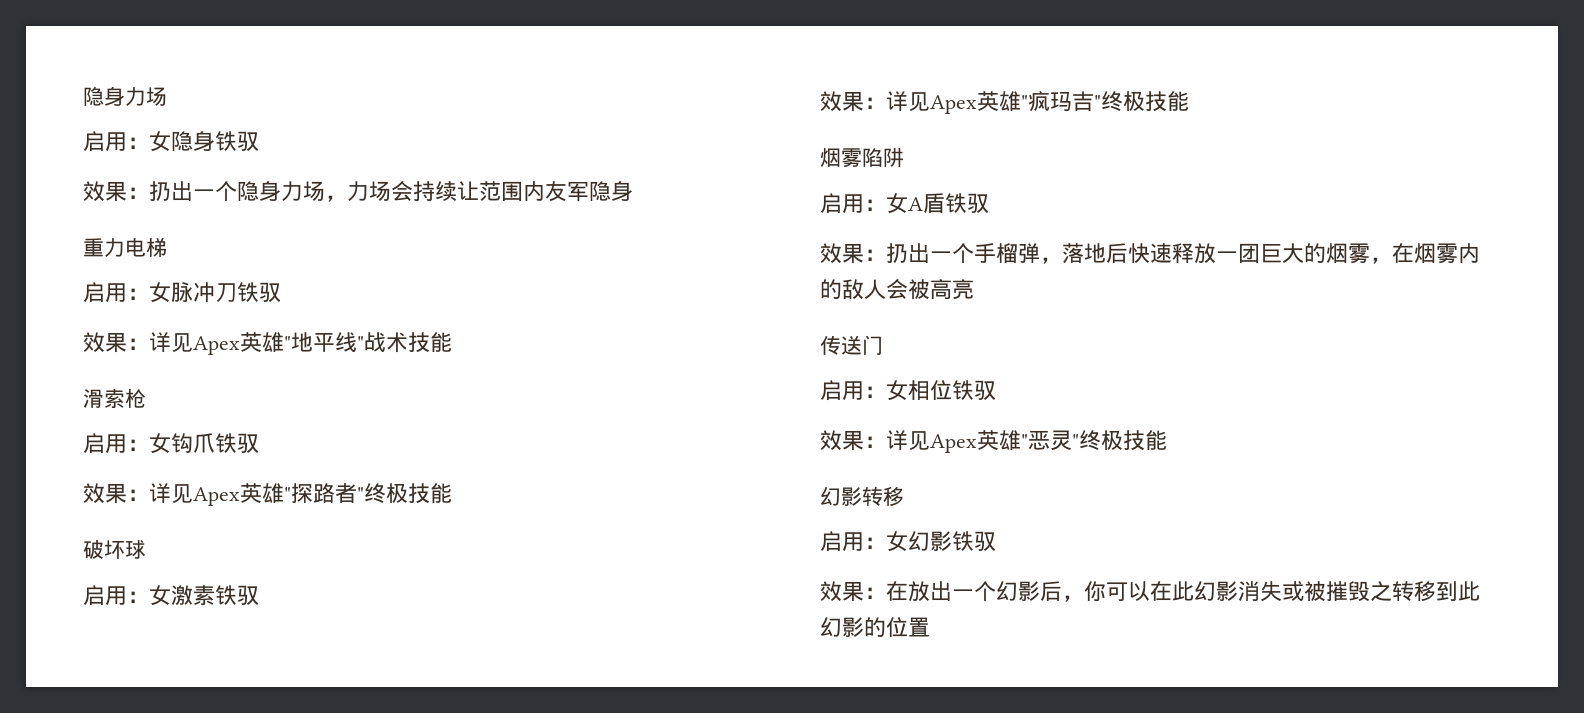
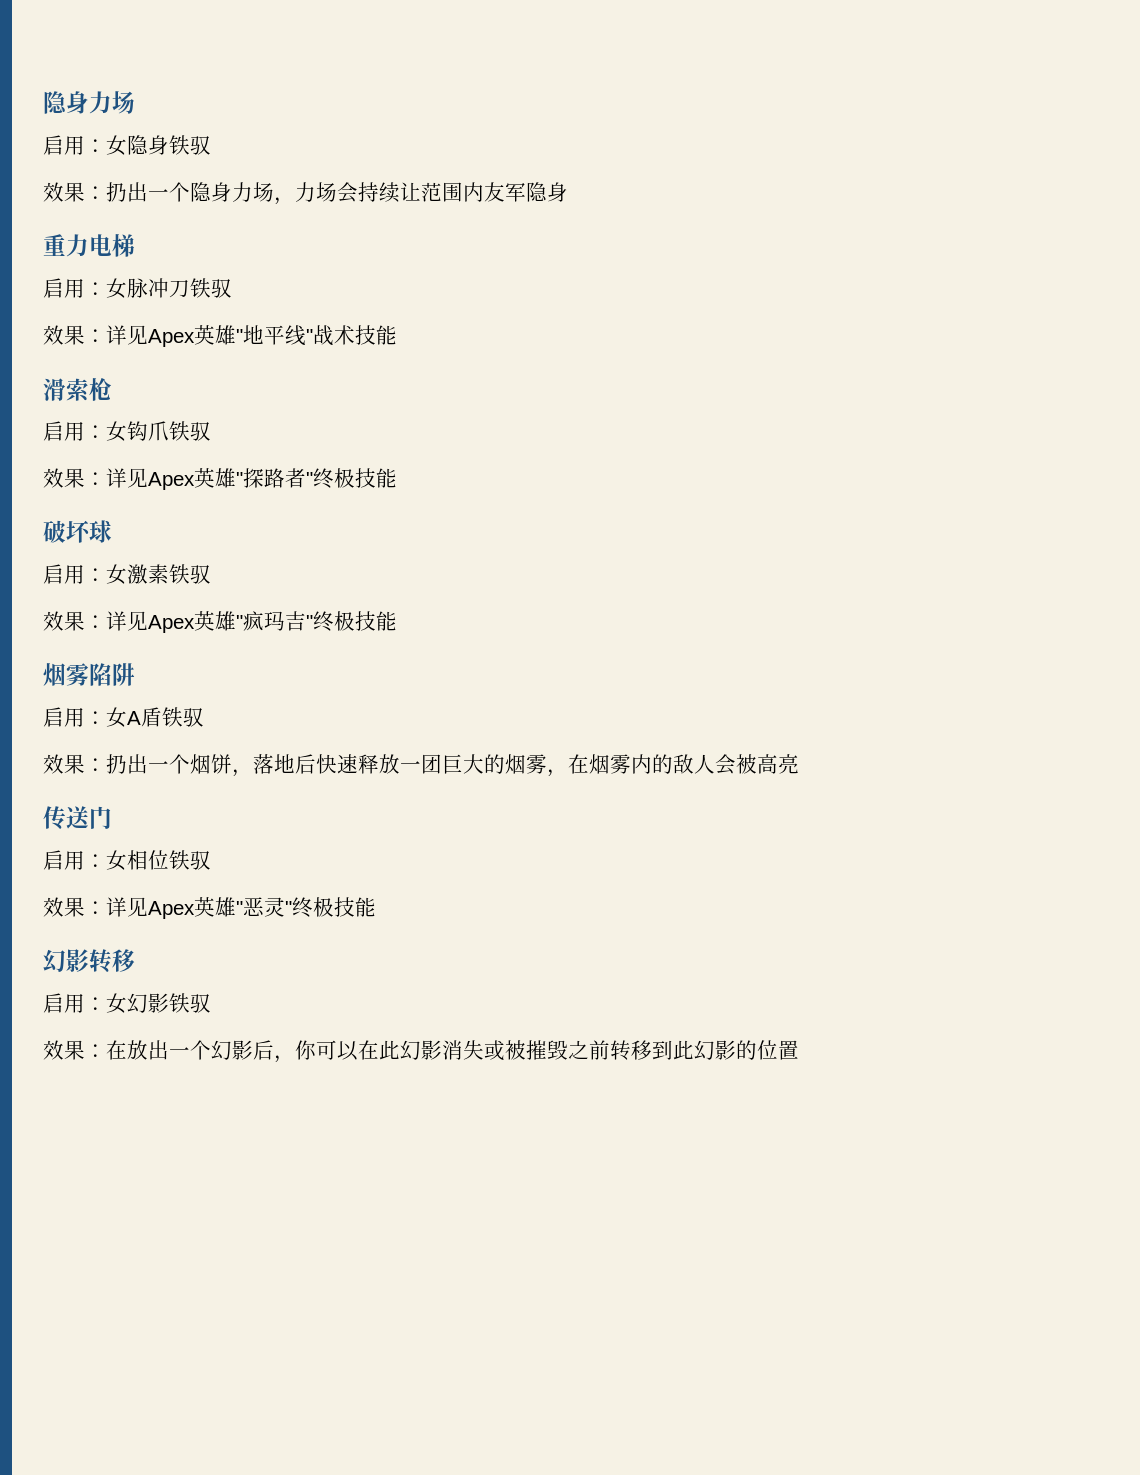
[974,243,1040,263] 手榴弹 -> [190,754,232,774] 烟饼
(1392, 591) none -> [589,1040,610,1060] 前

